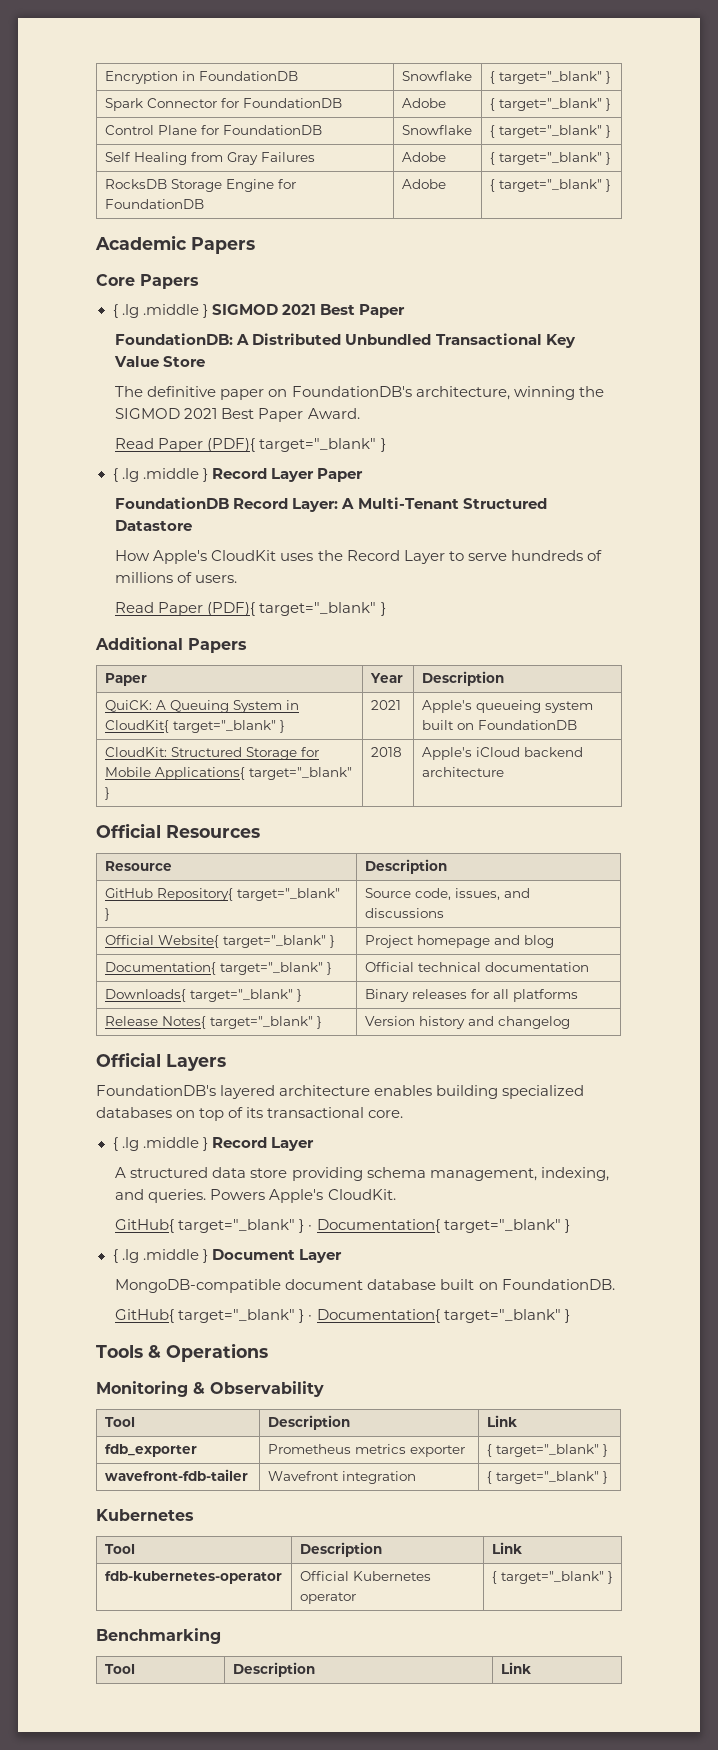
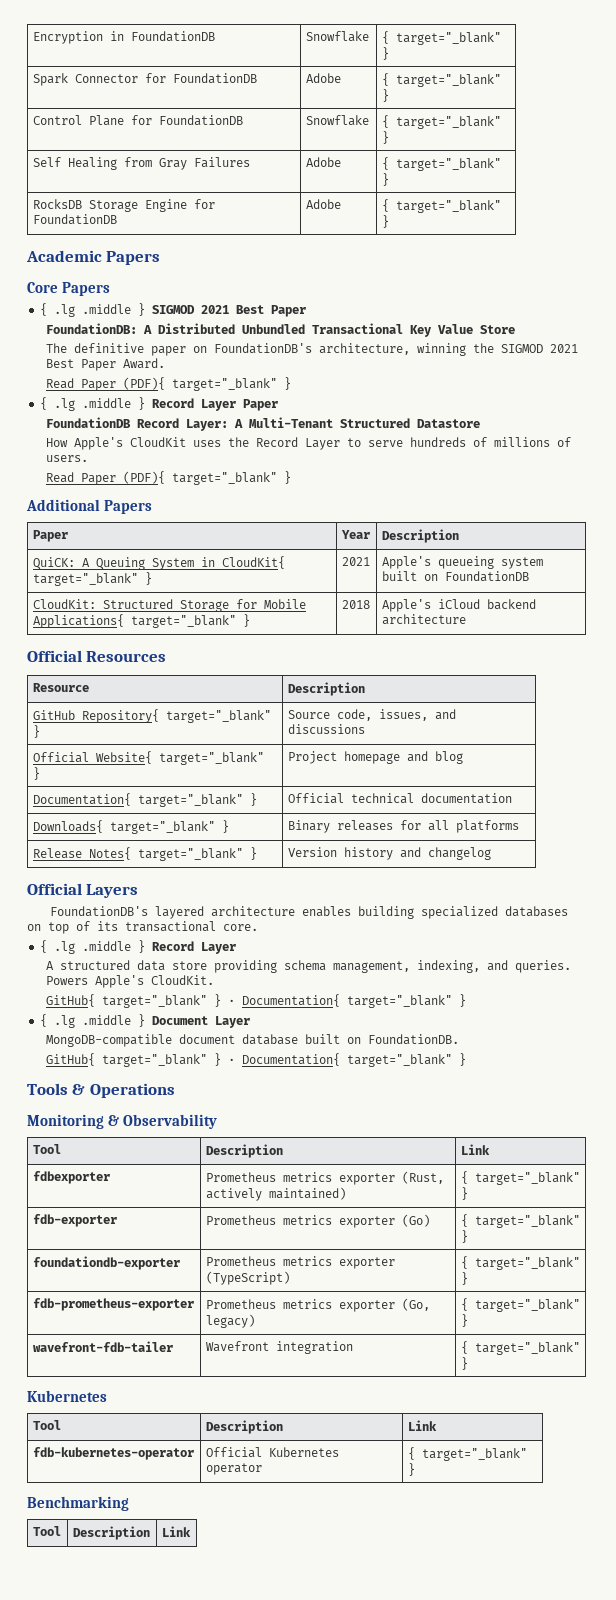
[104,1444,197,1457] [267,1444,465,1457] fdb_exporter | Prometheus metrics exporter -> [32,1171,110,1184] [205,1171,444,1185] [205,1187,346,1201] [460,1171,580,1185] [460,1187,468,1200] [32,1214,117,1227] [205,1214,430,1228] [460,1214,580,1228] [460,1230,468,1243] [32,1256,180,1270] [205,1256,395,1269] [205,1271,290,1285] [460,1256,580,1270] [460,1272,468,1285] [32,1298,194,1311] [205,1298,430,1312] [205,1314,255,1328] fdbexporter | Prometheus metrics exporter (Rust, actively maintained) | { target="_blank" } // fdb-exporter | Prometheus metrics exporter (Go) | { target="_blank" } // foundationdb-exporter | Prometheus metrics exporter (TypeScript) | { target="_blank" } // fdb-prometheus-exporter | Prometheus metrics exporter (Go, legacy)

